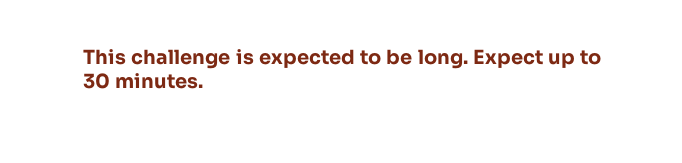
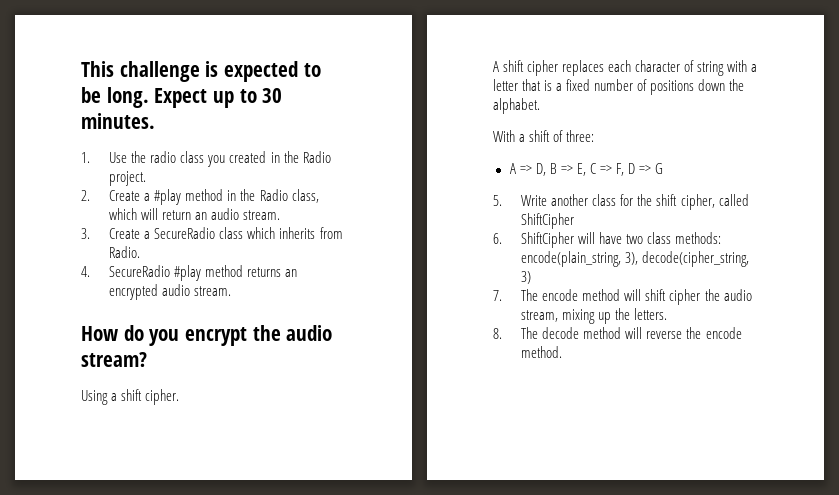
(204, 81) none -> [81,151,331,167] [109,171,147,186] [81,189,319,205] [109,208,281,220] [81,227,343,239] [109,246,141,258] [81,265,298,281] [109,284,232,300] [81,325,333,346] [81,352,147,367] [81,389,180,405] [493,60,758,76] [493,79,745,95] [493,98,540,114] [493,130,595,142] [509,163,664,176] [493,194,749,210] [521,213,575,229] [493,232,722,248] [521,251,750,267] [521,271,532,284] [493,289,752,305] [521,308,668,324] [493,327,742,339] [521,346,563,358] // 1. Use the radio class you created in the Radio project. // 2. Create a #play method in the Radio class, which will return an audio stream. // 3. Create a SecureRadio class which inherits from Radio. // 4. SecureRadio #play method returns an encrypted audio stream. // How do you encrypt the audio stream? // Using a shift cipher. // A shift cipher replaces each character of string with a letter that is a fixed number of positions down the alphabet. // With a shift of three: // A => D, B => E, C => F, D => G // 5. Write another class for the shift cipher, called ShiftCipher // 6. ShiftCipher will have two class methods: encode(plain_string, 3), decode(cipher_string, 3) // 7. The encode method will shift cipher the audio stream, mixing up the letters. // 8. The decode method will reverse the encode method.

